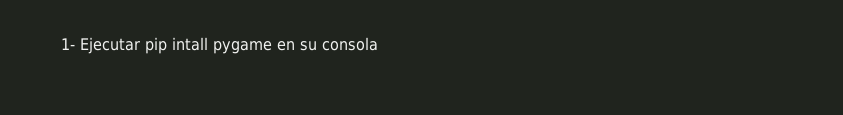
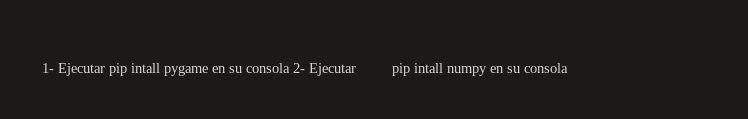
(378, 44) none -> [293,63,568,76] 2- Ejecutar pip intall numpy en su consola

